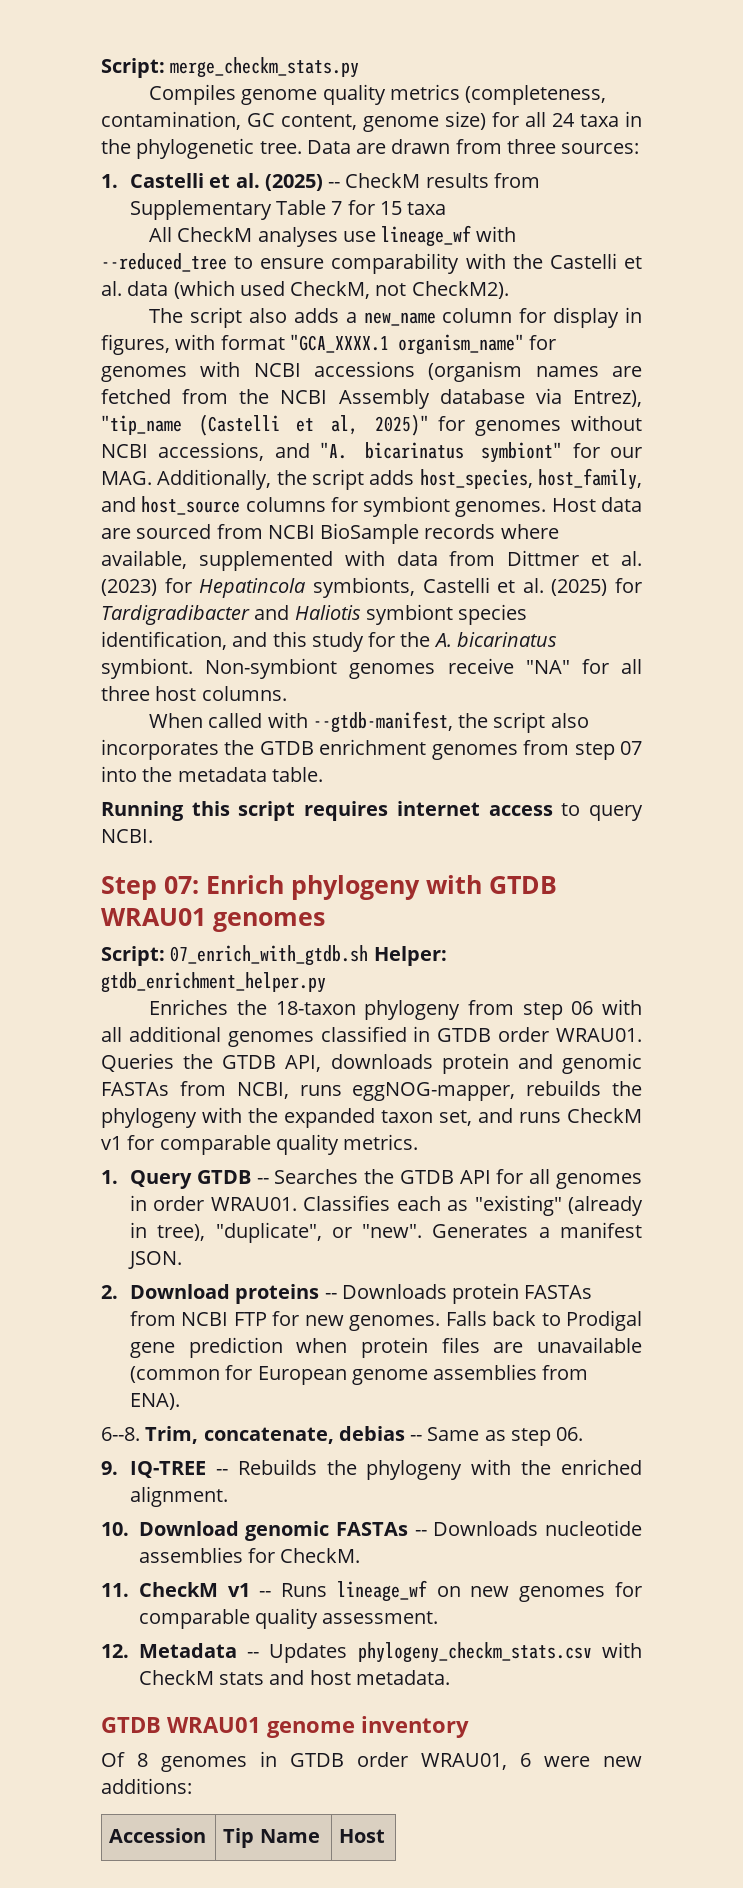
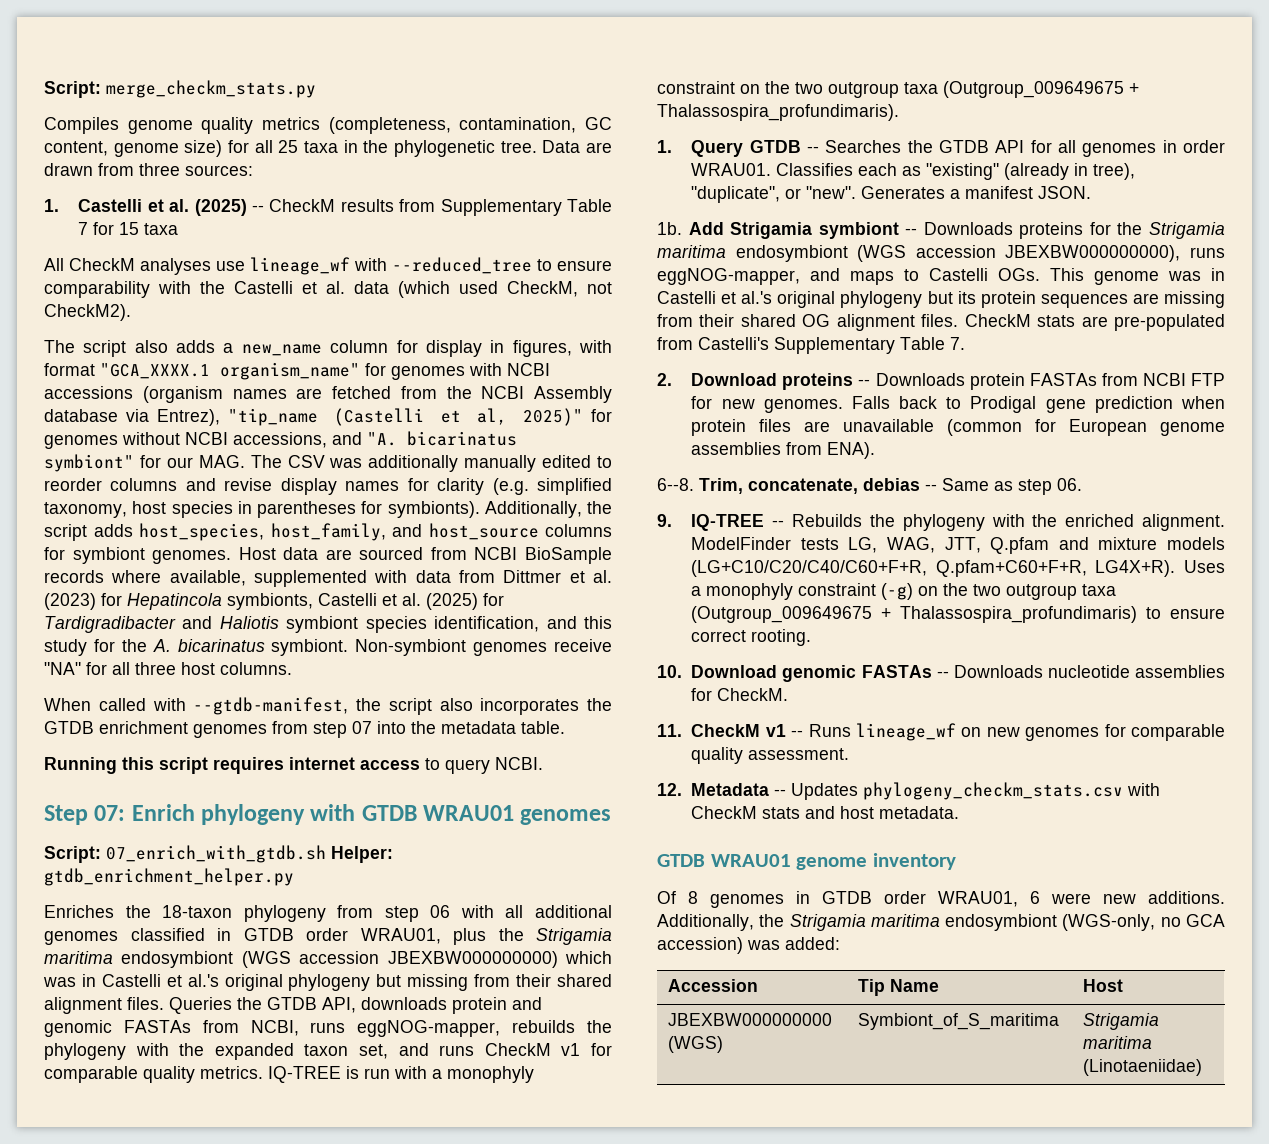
[552,113,575,127] 24 -> [278,140,299,153] 25
(152, 478) none -> [250,455,612,472] [44,478,613,495] [44,501,480,518] The CSV was additionally manually edited to reorder columns and revise display names for clarity (e.g. simplified taxonomy, host species in parentheses for symbionts).
[555,1028,642,1042] WRAU01. -> [360,928,612,945] [44,951,612,968] [43,974,613,991] [44,997,164,1014] WRAU01, plus the Strigamia maritima endosymbiont (WGS accession JBEXBW000000000) which was in Castelli et al.'s original phylogeny but missing from their shared alignment files.
(419, 1142) none -> [268,1066,534,1083] [657,81,1139,98] [657,104,899,121] IQ-TREE is run with a monophyly constraint on the two outgroup taxa (Outgroup_009649675 + Thalassospira_profundimaris).
(182, 1260) none -> [657,222,1225,239] [657,245,1225,262] [657,268,1225,285] [657,291,1225,308] [657,314,1225,331] [657,337,965,354] // 1b. Add Strigamia symbiont -- Downloads proteins for the Strigamia maritima endosymbiont (WGS accession JBEXBW000000000), runs eggNOG-mapper, and maps to Castelli OGs. This genome was in Castelli et al.'s original phylogeny but its protein sequences are missing from their shared OG alignment files. CheckM stats are pre-populated from Castelli's Supplementary Table 7.
(228, 1496) none -> [691,537,1225,554] [691,560,1225,577] [691,583,1117,600] [691,606,1225,623] [691,629,812,646] ModelFinder tests LG, WAG, JTT, Q.pfam and mixture models (LG+C10/C20/C40/C60+F+R, Q.pfam+C60+F+R, LG4X+R). Uses a monophyly constraint (-g) on the two outgroup taxa (Outgroup_009649675 + Thalassospira_profundimaris) to ensure correct rooting.
[101,1778,192,1794] [109,1828,207,1843] [223,1828,320,1848] [339,1829,386,1843] additions: // Accession | Tip Name | Host -> [1148,891,1225,904] [657,914,1225,931] [657,937,840,954] [668,979,759,992] [858,979,940,996] [1083,979,1124,992] [668,1013,833,1026] [668,1036,724,1053] [858,1013,1060,1030] [1083,1013,1160,1030] [1083,1036,1153,1049] [1083,1059,1203,1076] additions. Additionally, the Strigamia maritima endosymbiont (WGS-only, no GCA accession) was added: // Accession | Tip Name | Host // JBEXBW000000000 (WGS) | Symbiont_of_S_maritima | Strigamia maritima (Linotaeniidae)

